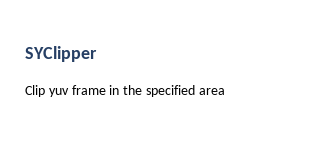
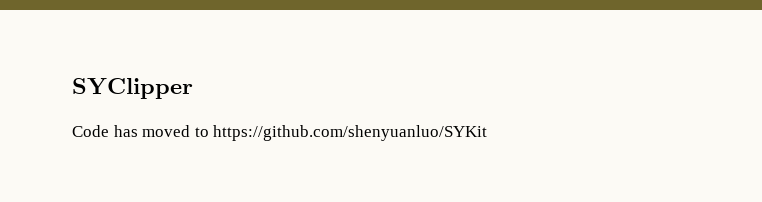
[25,85,225,97] Clip yuv frame in the specified area -> [72,125,488,141] Code has moved to https://github.com/shenyuanluo/SYKit

